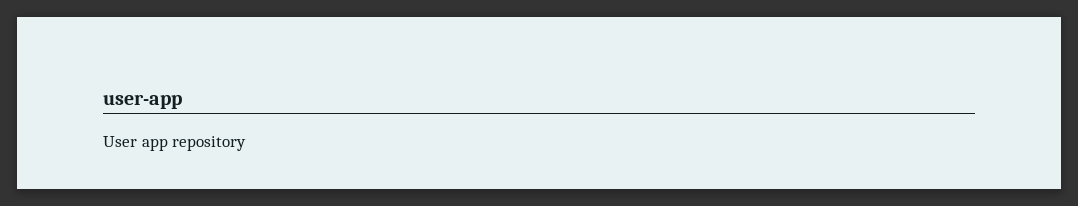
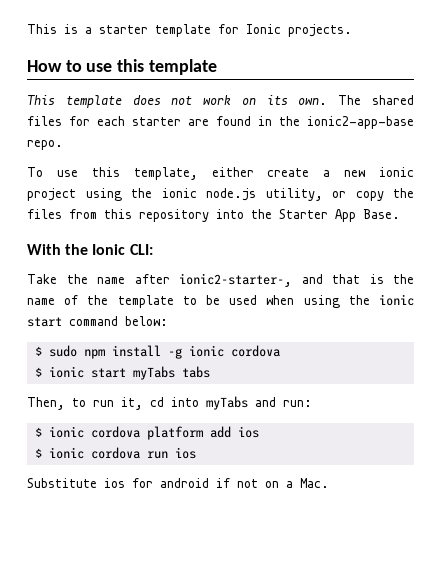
[103,94,182,109] [103,136,247,151] user-app // User app repository -> [27,24,352,37] [27,59,217,75] [27,95,414,108] [27,116,414,129] [27,140,63,150] [27,167,414,180] [27,188,414,201] [27,209,400,222] [27,244,153,255] [27,273,414,287] [27,294,414,308] [27,316,168,327] [34,345,280,359] [34,366,210,380] [27,396,312,410] [34,426,259,440] [34,447,196,459] [27,478,329,488] This is a starter template for Ionic projects. // How to use this template // This template does not work on its own. The shared files for each starter are found in the ionic2-app-base repo. // To use this template, either create a new ionic project using the ionic node.js utility, or copy the files from this repository into the Starter App Base. // With the Ionic CLI: // Take the name after ionic2-starter-, and that is the name of the template to be used when using the ionic start command below: // $ sudo npm install -g ionic cordova // $ ionic start myTabs tabs // Then, to run it, cd into myTabs and run: // $ ionic cordova platform add ios // $ ionic cordova run ios // Substitute ios for android if not on a Mac.

